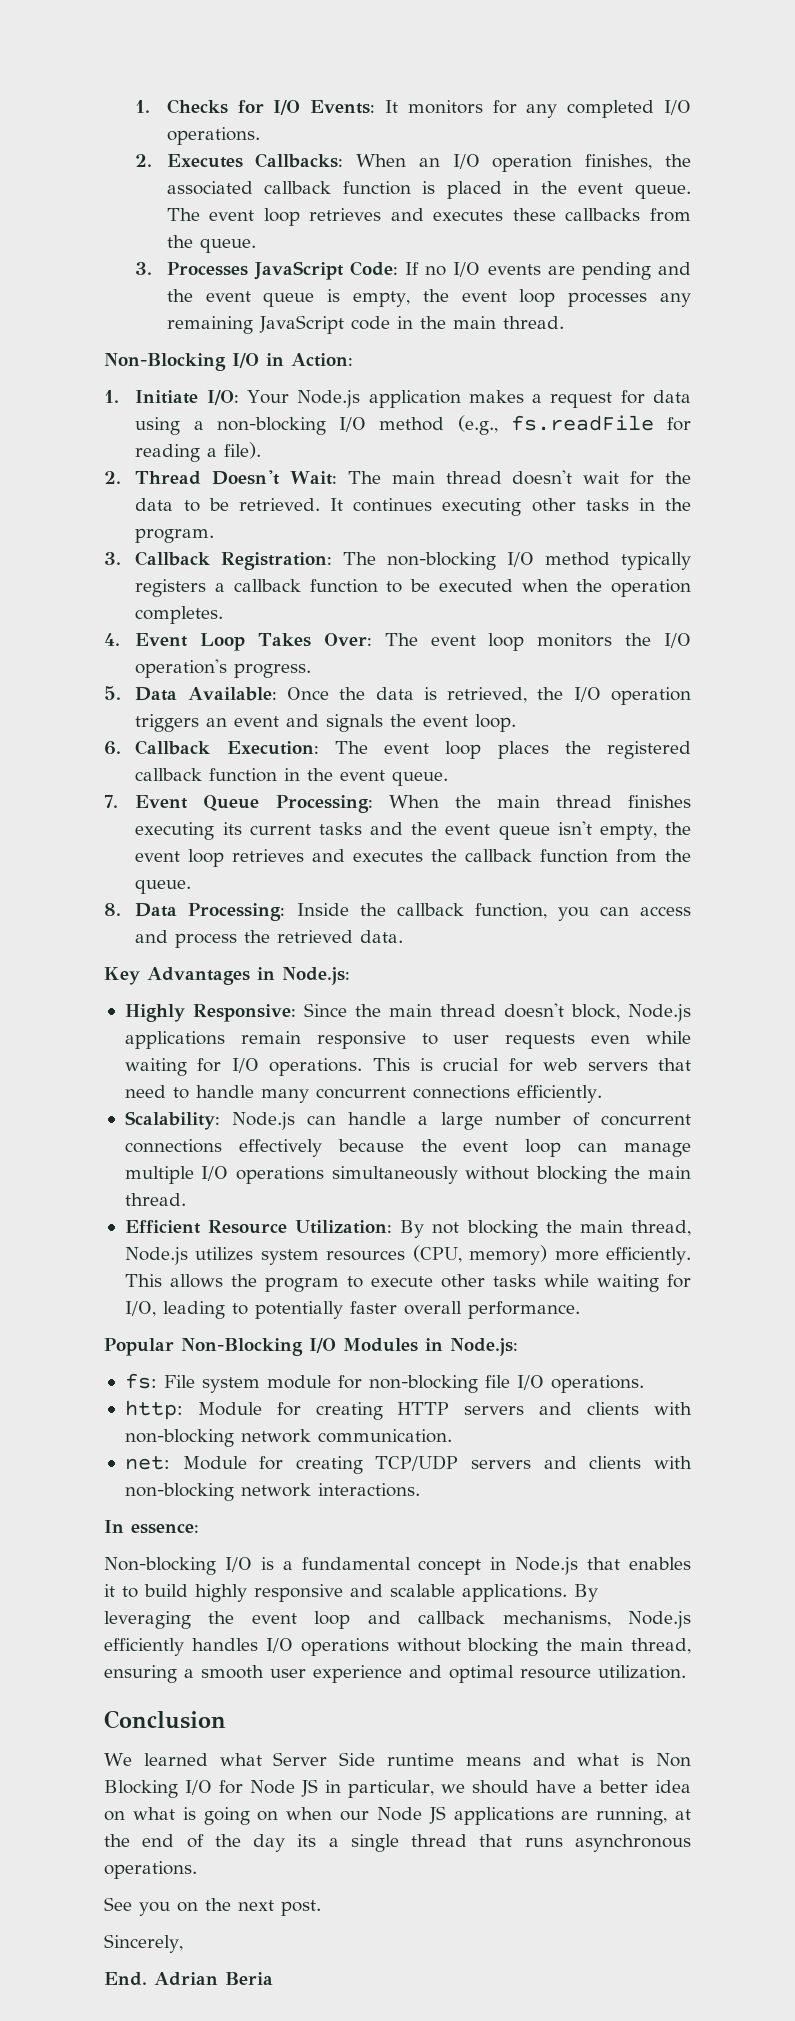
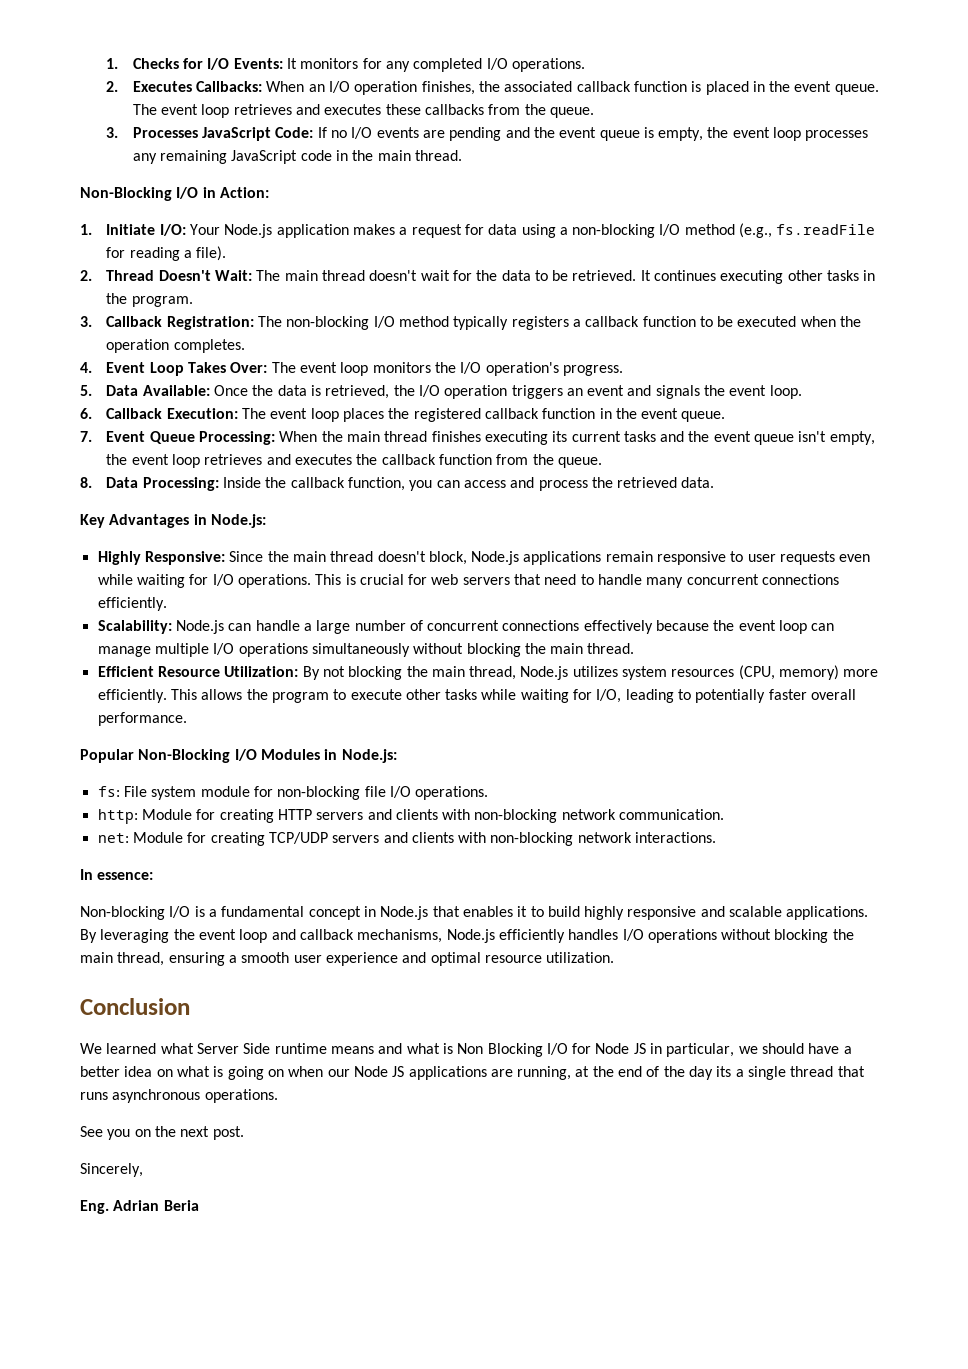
[104,1972,147,1986] End. -> [80,1200,109,1214] Eng.

